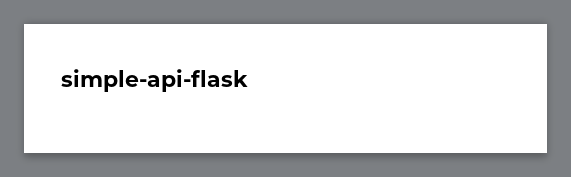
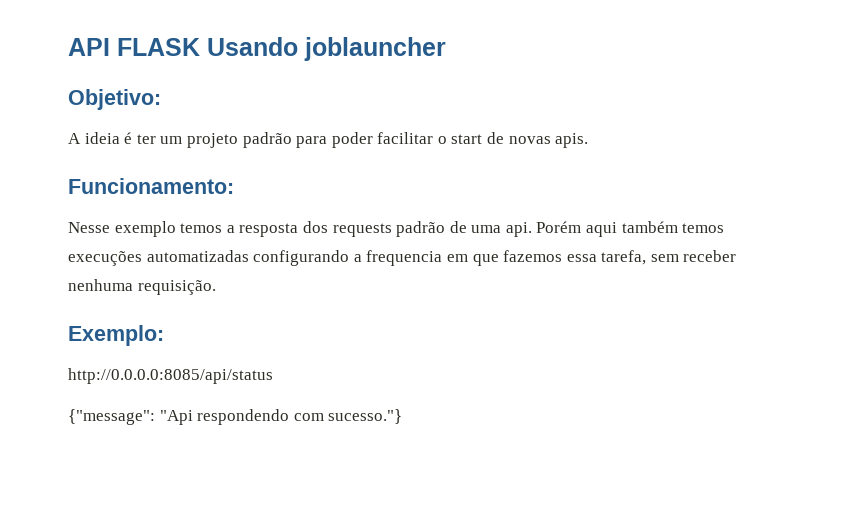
[61,69,248,92] simple-api-flask -> [68,37,446,61] [68,89,161,110] [68,132,589,148] [68,178,234,194] [68,221,725,237] [68,250,737,266] [68,279,216,295] [68,325,164,346] [68,368,273,384] [68,409,403,425] API FLASK Usando joblauncher // Objetivo: // A ideia é ter um projeto padrão para poder facilitar o start de novas apis. // Funcionamento: // Nesse exemplo temos a resposta dos requests padrão de uma api. Porém aqui também temos execuções automatizadas configurando a frequencia em que fazemos essa tarefa, sem receber nenhuma requisição. // Exemplo: // http://0.0.0.0:8085/api/status // {"message": "Api respondendo com sucesso."}

